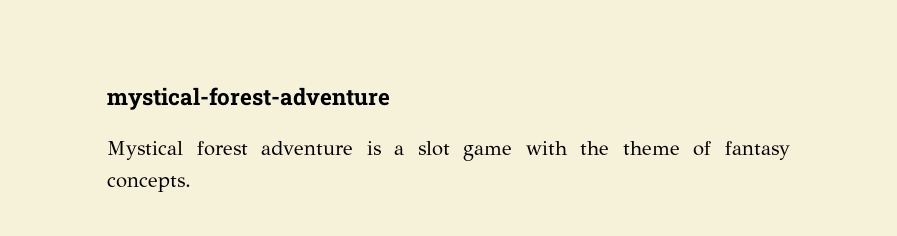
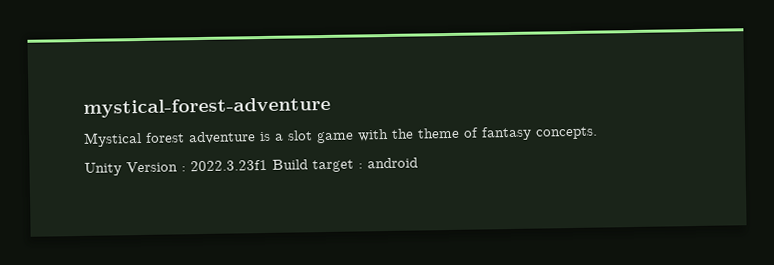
(191, 184) none -> [84,157,418,176] // Unity Version : 2022.3.23f1 Build target : android

